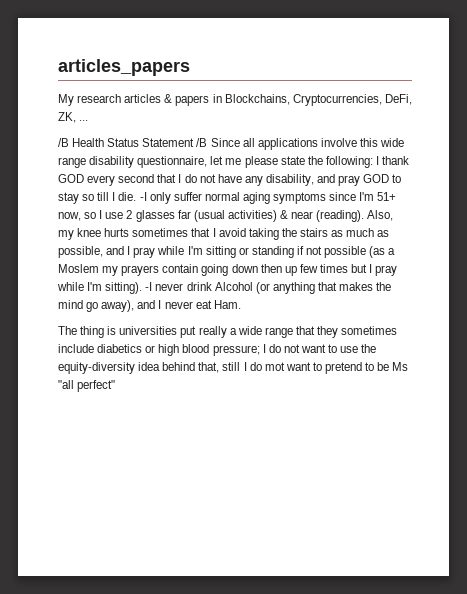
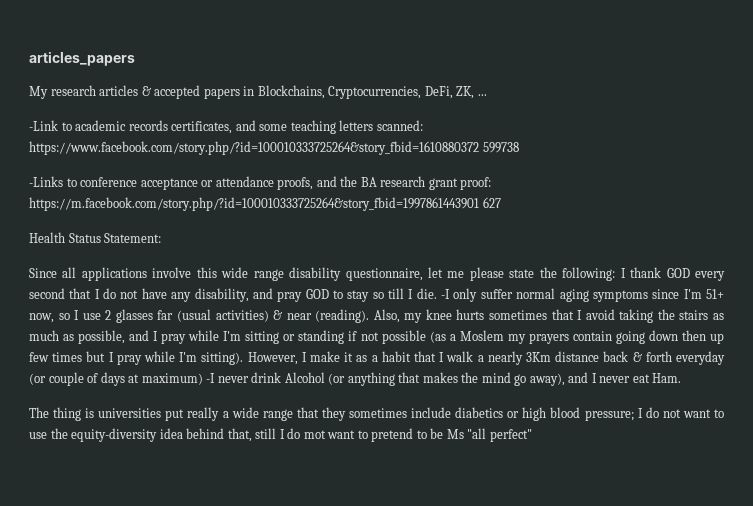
(173, 98) none -> [154,85,201,99] accepted
[58,138,208,147] /B Health Status Statement /B -> [29,120,423,134] [29,141,519,155] [29,176,492,190] [29,197,501,211] [29,232,162,243] -Link to academic records certificates, and some teaching letters scanned: https://www.facebook.com/story.php/?id=100010333725264&story_fbid=1610880372 599738 // -Links to conference acceptance or attendance proofs, and the BA research grant proof: https://m.facebook.com/story.php/?id=100010333725264&story_fbid=1997861443901 627 // Health Status Statement: //
(143, 288) none -> [247,351,725,365] [29,372,203,386] However, I make it as a habit that I walk a nearly 3Km distance back & forth everyday (or couple of days at maximum)

